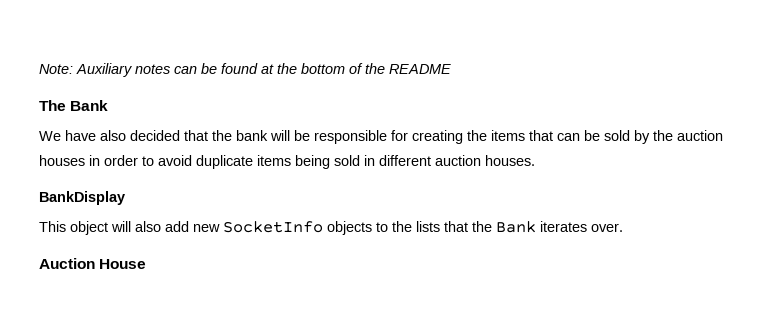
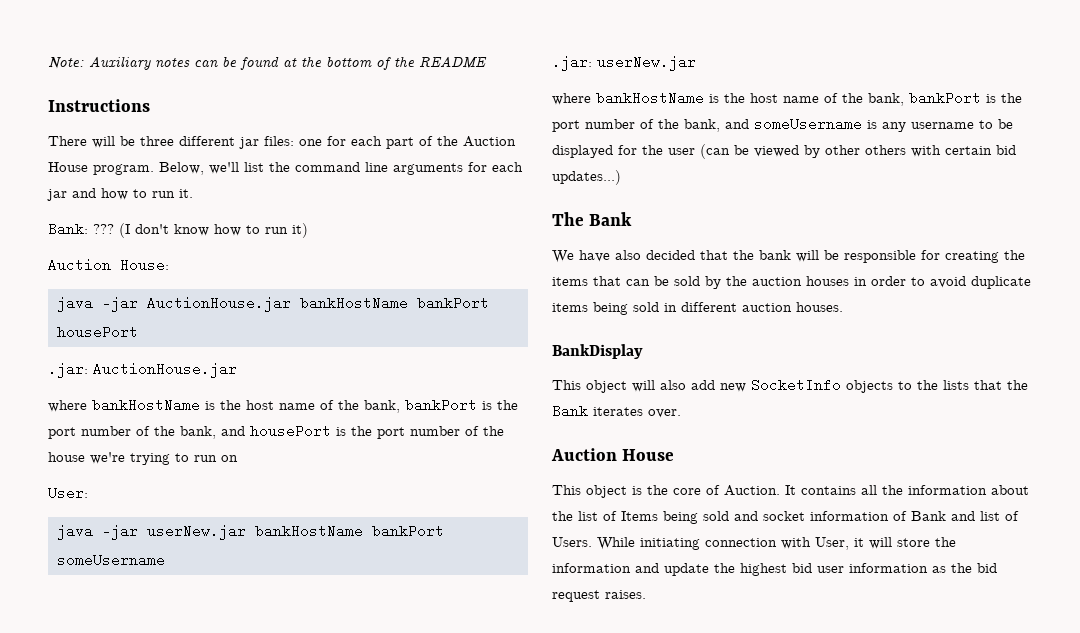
(451, 69) none -> [48,99,150,112] [48,136,516,149] [48,162,523,175] [47,188,193,201] [48,222,308,238] [48,258,169,272] [57,296,489,312] [57,325,138,339] [48,362,237,378] [48,398,518,413] [48,424,504,439] [48,452,238,465] [48,486,88,500] [57,524,444,540] [57,553,165,567] [552,55,696,71] [552,91,1022,106] [552,117,1013,132] [552,144,1016,159] [552,170,621,185] // Instructions // There will be three different jar files: one for each part of the Auction House program. Below, we'll list the command line arguments for each jar and how to run it. // Bank: ??? (I don't know how to run it) // Auction House: // java -jar AuctionHouse.jar bankHostName bankPort housePort // .jar: AuctionHouse.jar // where bankHostName is the host name of the bank, bankPort is the port number of the bank, and housePort is the port number of the house we're trying to run on // User: // java -jar userNew.jar bankHostName bankPort someUsername // .jar: userNew.jar // where bankHostName is the host name of the bank, bankPort is the port number of the bank, and someUsername is any username to be displayed for the user (can be viewed by other others with certain bid updates...)
(147, 264) none -> [552,485,1029,498] [552,511,1019,524] [552,537,956,550] [552,563,997,576] [552,590,646,602] // This object is the core of Auction. It contains all the information about the list of Items being sold and socket information of Bank and list of Users. While initiating connection with User, it will store the information and update the highest bid user information as the bid request raises.

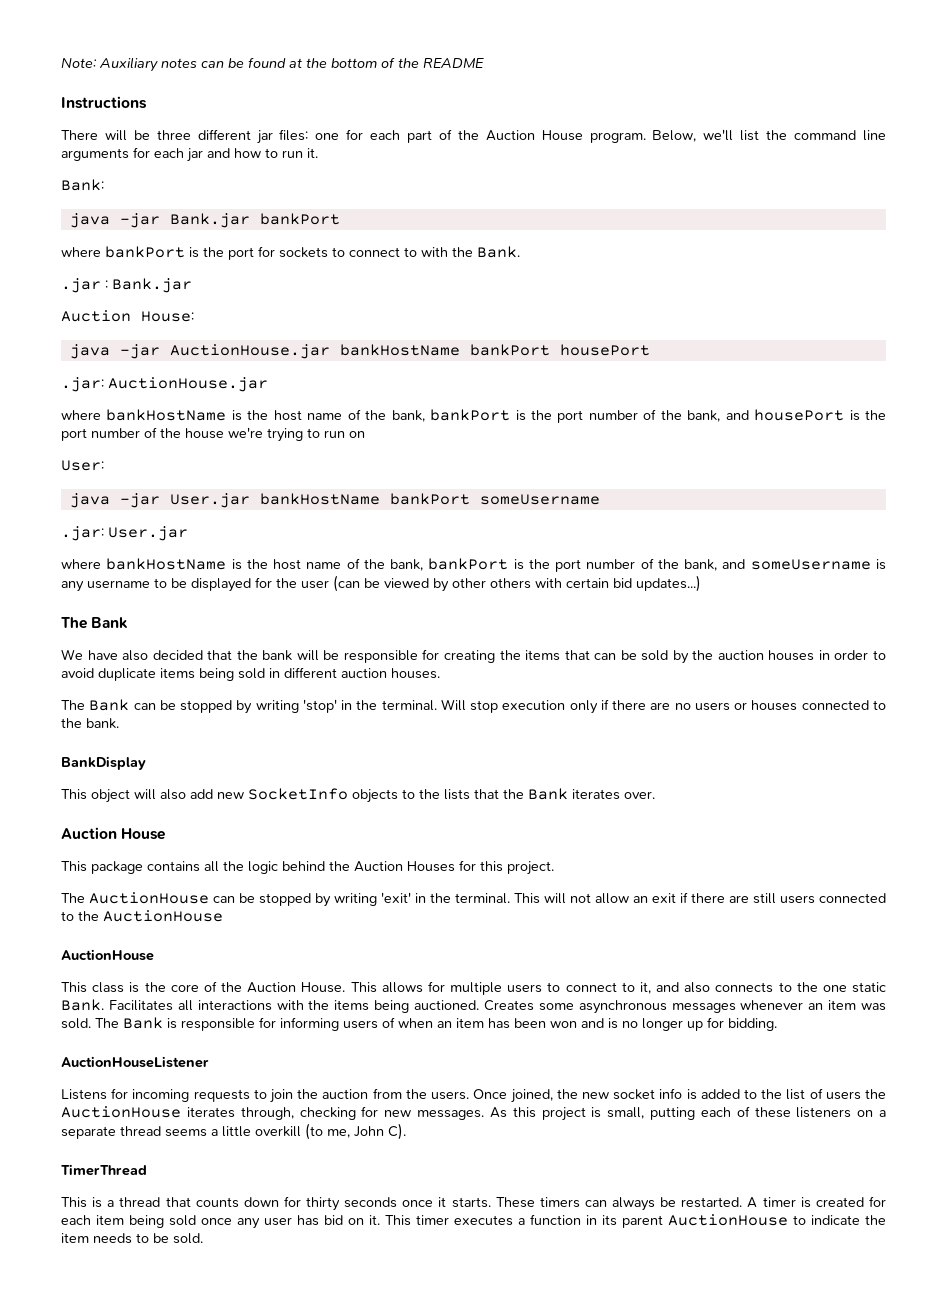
[93,223,308,238] ??? (I don't know how to run it) -> [69,213,340,228] [61,246,520,260] [61,278,192,293] // java -jar Bank.jar bankPort // where bankPort is the port for sockets to connect to with the Bank. // .jar : Bank.jar
[147,524,246,540] userNew.jar -> [169,493,250,508] User.jar
[597,55,696,71] userNew.jar -> [108,526,188,541] User.jar
(843, 307) none -> [61,699,886,714] [61,718,119,729] // The Bank can be stopped by writing 'stop' in the terminal. Will stop execution only if there are no users or houses connected to the bank.
[586,485,1029,498] [552,511,1019,524] [552,537,956,550] [552,563,997,576] [552,590,646,602] object is the core of Auction. It contains all the information about the list of Items being sold and socket information of Bank and list of Users. While initiating connection with User, it will store the information and update the highest bid user information as the bid request raises. -> [91,860,554,875] [61,892,886,907] [61,910,223,922] [61,949,154,961] [61,981,886,995] [61,999,886,1014] [61,1017,777,1031] [61,1056,209,1068] [61,1088,887,1103] [61,1106,887,1121] [61,1123,406,1140] [61,1164,147,1176] [61,1196,887,1211] [61,1214,886,1229] [61,1233,203,1244] package contains all the logic behind the Auction Houses for this project. // The AuctionHouse can be stopped by writing 'exit' in the terminal. This will not allow an exit if there are still users connected to the AuctionHouse // AuctionHouse // This class is the core of the Auction House. This allows for multiple users to connect to it, and also connects to the one static Bank. Facilitates all interactions with the items being auctioned. Creates some asynchronous messages whenever an item was sold. The Bank is responsible for informing users of when an item has been won and is no longer up for bidding. // AuctionHouseListener // Listens for incoming requests to join the auction from the users. Once joined, the new socket info is added to the list of users the AuctionHouse iterates through, checking for new messages. As this project is small, putting each of these listeners on a separate thread seems a little overkill (to me, John C). // TimerThread // This is a thread that counts down for thirty seconds once it starts. These timers can always be restarted. A timer is created for each item being sold once any user has bid on it. This timer executes a function in its parent AuctionHouse to indicate the item needs to be sold.

